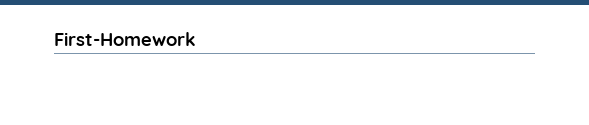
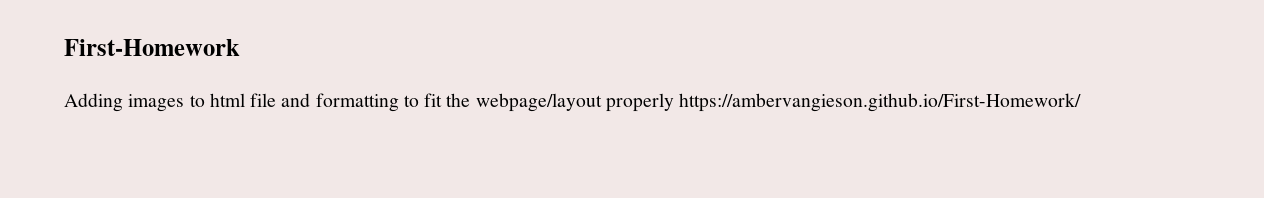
(196, 39) none -> [64,93,1082,112] // Adding images to html file and formatting to fit the webpage/layout properly https://ambervangieson.github.io/First-Homework/

